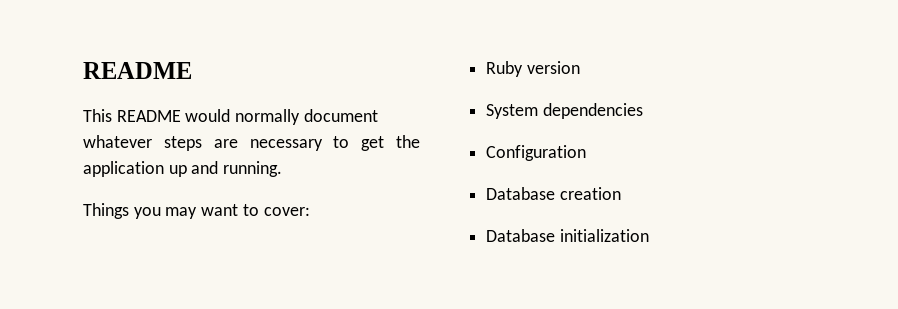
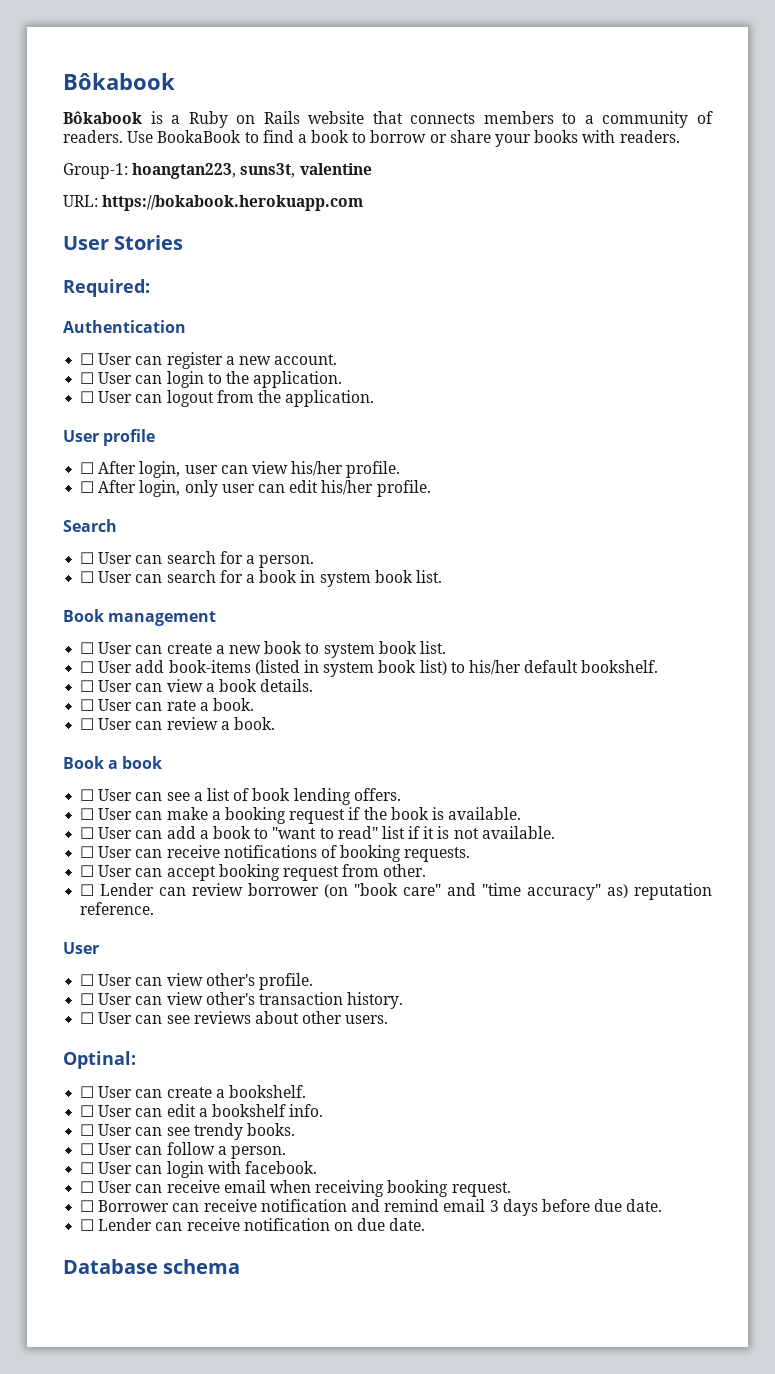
[83,62,192,79] [83,109,378,125] [83,135,420,151] [83,161,283,177] [83,203,310,219] [486,61,580,77] [486,103,643,119] [486,145,587,161] [486,187,621,200] [486,229,649,242] README // This README would normally document whatever steps are necessary to get the application up and running. // Things you may want to cover: // Ruby version // System dependencies // Configuration // Database creation // Database initialization -> [63,73,175,90] [63,111,714,128] [63,130,680,147] [63,163,372,179] [63,195,364,211] [63,235,184,250] [63,279,150,297] [63,320,186,333] [80,352,338,369] [80,371,343,388] [80,390,375,407] [63,429,156,446] [80,461,401,478] [80,480,431,497] [63,519,117,532] [80,551,315,568] [80,570,442,587] [63,609,217,626] [80,641,446,658] [80,660,659,677] [80,679,314,692] [80,698,254,711] [80,717,275,730] [63,756,163,769] [80,788,401,805] [80,807,522,824] [80,826,555,839] [80,845,471,862] [80,864,427,881] [80,883,712,900] [80,902,155,915] [63,942,99,954] [80,973,313,990] [80,992,404,1009] [80,1011,389,1024] [63,1051,136,1069] [80,1085,306,1098] [80,1104,324,1117] [80,1123,295,1140] [80,1142,286,1159] [80,1161,317,1178] [80,1180,511,1197] [80,1199,663,1216] [80,1218,426,1231] [63,1259,241,1274] Bôkabook // Bôkabook is a Ruby on Rails website that connects members to a community of readers. Use BookaBook to find a book to borrow or share your books with readers. // Group-1: hoangtan223, suns3t, valentine // URL: https://bokabook.herokuapp.com // User Stories // Required: // Authentication // ☐ User can register a new account. // ☐ User can login to the application. // ☐ User can logout from the application. // User profile // ☐ After login, user can view his/her profile. // ☐ After login, only user can edit his/her profile. // Search // ☐ User can search for a person. // ☐ User can search for a book in system book list. // Book management // ☐ User can create a new book to system book list. // ☐ User add book-items (listed in system book list) to his/her default bookshelf. // ☐ User can view a book details. // ☐ User can rate a book. // ☐ User can review a book. // Book a book // ☐ User can see a list of book lending offers. // ☐ User can make a booking request if the book is available. // ☐ User can add a book to "want to read" list if it is not available. // ☐ User can receive notifications of booking requests. // ☐ User can accept booking request from other. // ☐ Lender can review borrower (on "book care" and "time accuracy" as) reputation reference. // User // ☐ User can view other's profile. // ☐ User can view other's transaction history. // ☐ User can see reviews about other users. // Optinal: // ☐ User can create a bookshelf. // ☐ User can edit a bookshelf info. // ☐ User can see trendy books. // ☐ User can follow a person. // ☐ User can login with facebook. // ☐ User can receive email when receiving booking request. // ☐ Borrower can receive notification and remind email 3 days before due date. // ☐ Lender can receive notification on due date. // Database schema

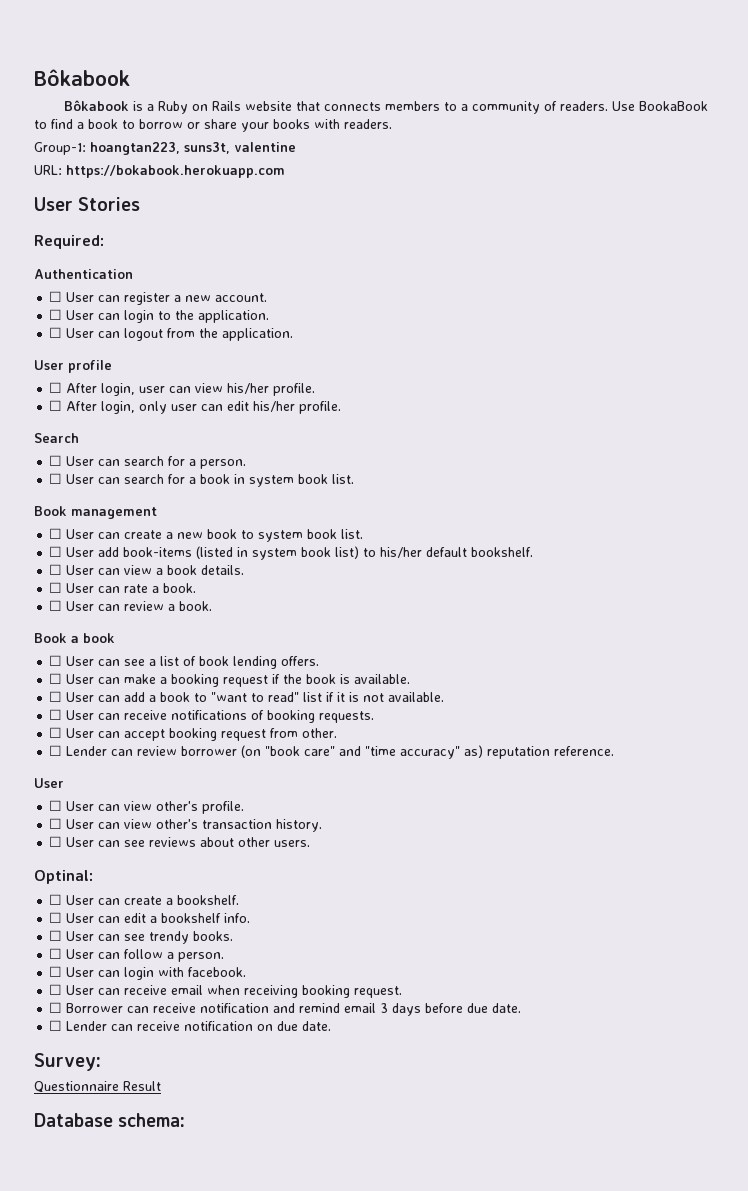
(426, 1224) none -> [34,1053,101,1071] [34,1081,161,1093] // Survey: // Questionnaire Result
[163,1259,241,1274] schema -> [118,1113,186,1127] schema:

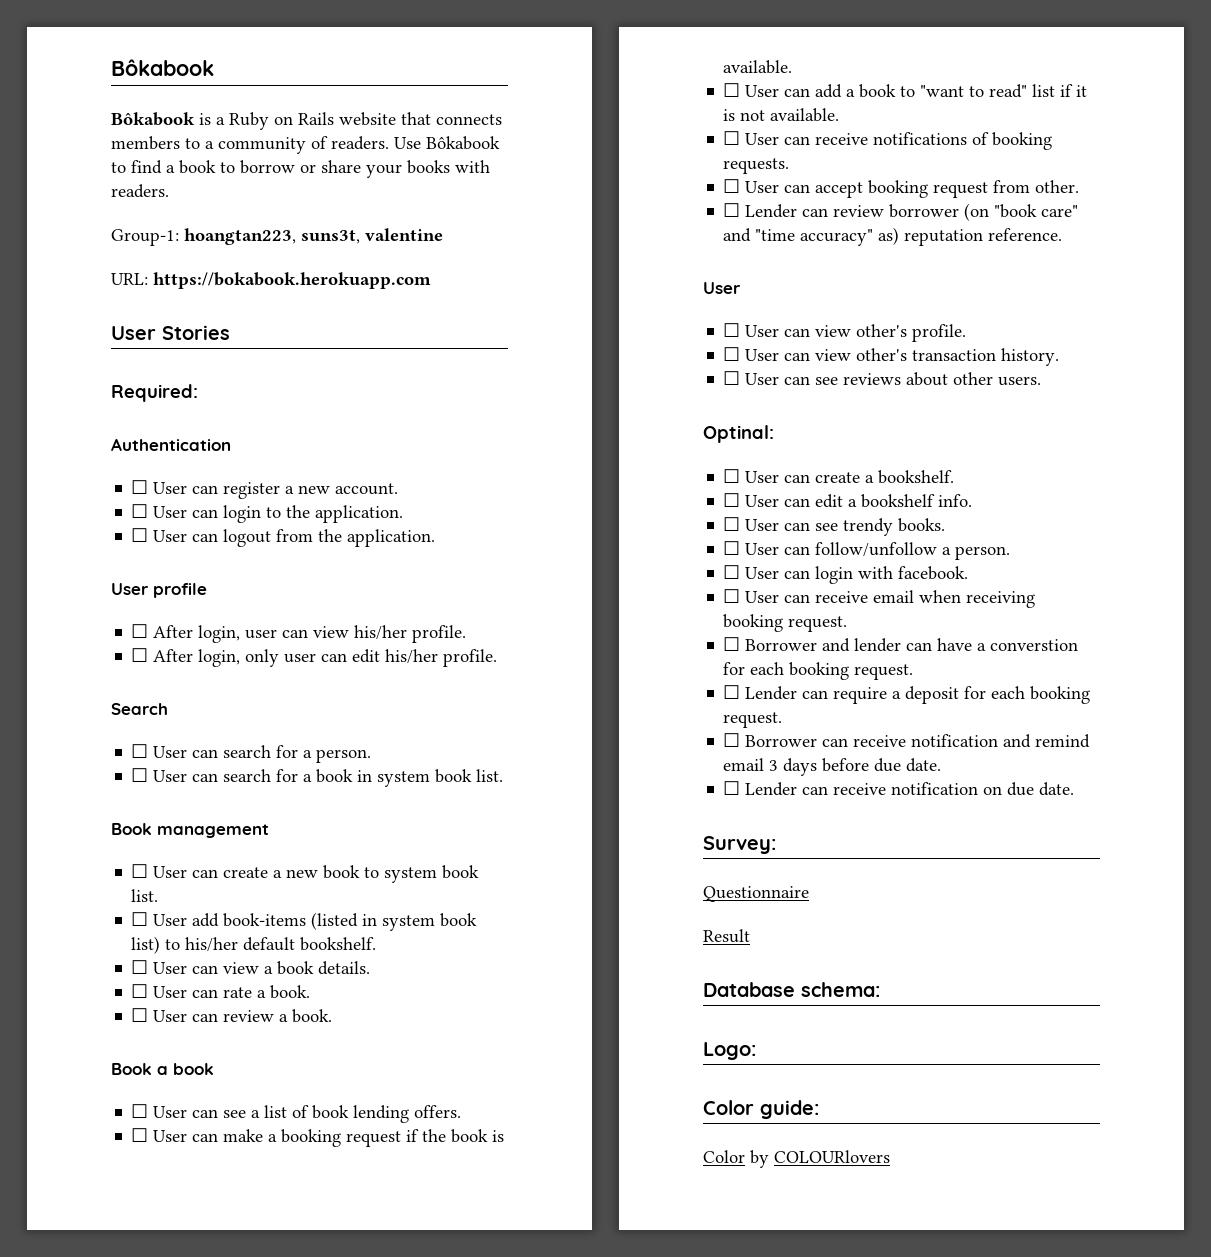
[639,101,709,111] BookaBook -> [426,136,500,150] Bôkabook
[124,949,164,959] follow -> [815,542,938,557] follow/unfollow
(403, 992) none -> [723,637,1079,652] [723,662,914,680] [723,685,1091,704] [723,712,783,728] // ☐ Borrower and lender can have a converstion for each booking request. // ☐ Lender can require a deposit for each booking request.
(119, 1087) none -> (809, 894) //
(186, 1120) none -> [703,1042,756,1060] [703,1100,819,1119] [703,1150,890,1168] // Logo: // Color guide: // Color by COLOURlovers

